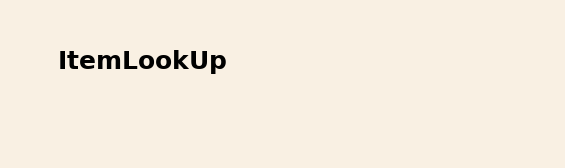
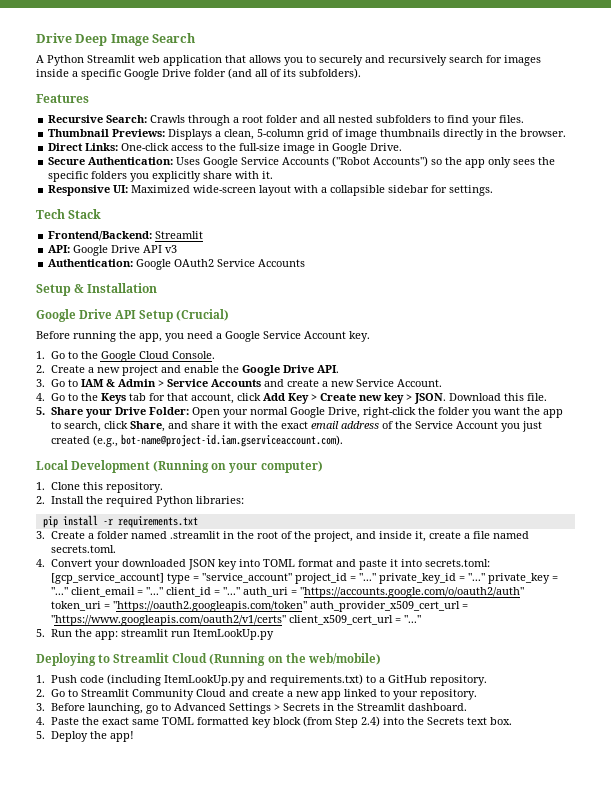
[58,50,227,74] ItemLookUp -> [36,33,197,46] [36,55,541,66] [36,68,361,80] [36,94,89,103] [48,115,525,126] [48,129,567,140] [48,143,403,154] [48,156,556,168] [48,171,274,182] [48,185,494,196] [36,209,102,219] [48,231,204,241] [48,245,178,256] [48,259,306,270] [36,283,158,296] [36,309,230,322] [36,331,370,342] [36,351,215,362] [36,365,339,376] [36,379,442,387] [36,393,547,404] [36,407,563,418] [50,421,542,432] [50,434,343,447] [36,460,323,473] [36,482,163,493] [36,496,244,507] [42,515,198,528] [36,531,529,542] [50,545,116,553] [36,559,490,570] [50,573,558,584] [50,587,524,598] [50,601,468,612] [50,615,421,626] [36,629,274,640] [36,653,381,666] [36,674,487,686] [36,689,477,700] [36,703,467,714] [36,716,512,728] [36,731,134,742] Drive Deep Image Search // A Python Streamlit web application that allows you to securely and recursively search for images inside a specific Google Drive folder (and all of its subfolders). // Features // Recursive Search: Crawls through a root folder and all nested subfolders to find your files. // Thumbnail Previews: Displays a clean, 5-column grid of image thumbnails directly in the browser. // Direct Links: One-click access to the full-size image in Google Drive. // Secure Authentication: Uses Google Service Accounts ("Robot Accounts") so the app only sees the specific folders you explicitly share with it. // Responsive UI: Maximized wide-screen layout with a collapsible sidebar for settings. // Tech Stack // Frontend/Backend: Streamlit // API: Google Drive API v3 // Authentication: Google OAuth2 Service Accounts // Setup & Installation // Google Drive API Setup (Crucial) // Before running the app, you need a Google Service Account key. // 1. Go to the Google Cloud Console. // 2. Create a new project and enable the Google Drive API. // 3. Go to IAM & Admin > Service Accounts and create a new Service Account. // 4. Go to the Keys tab for that account, click Add Key > Create new key > JSON. Download this file. // 5. Share your Drive Folder: Open your normal Google Drive, right-click the folder you want the app to search, click Share, and share it with the exact email address of the Service Account you just created (e.g., bot-name@project-id.iam.gserviceaccount.com). // Local Development (Running on your computer) // 1. Clone this repository. // 2. Install the required Python libraries: // pip install -r requirements.txt // 3. Create a folder named .streamlit in the root of the project, and inside it, create a file named secrets.toml. // 4. Convert your downloaded JSON key into TOML format and paste it into secrets.toml: [gcp_service_account] type = "service_account" project_id = "..." private_key_id = "..." private_key = "..." client_email = "..." client_id = "..." auth_uri = "https://accounts.google.com/o/oauth2/auth" token_uri = "https://oauth2.googleapis.com/token" auth_provider_x509_cert_url = "https://www.googleapis.com/oauth2/v1/certs" client_x509_cert_url = "..." // 5. Run the app: streamlit run ItemLookUp.py // Deploying to Streamlit Cloud (Running on the web/mobile) // 1. Push code (including ItemLookUp.py and requirements.txt) to a GitHub repository. // 2. Go to Streamlit Community Cloud and create a new app linked to your repository. // 3. Before launching, go to Advanced Settings > Secrets in the Streamlit dashboard. // 4. Paste the exact same TOML formatted key block (from Step 2.4) into the Secrets text box. // 5. Deploy the app!

